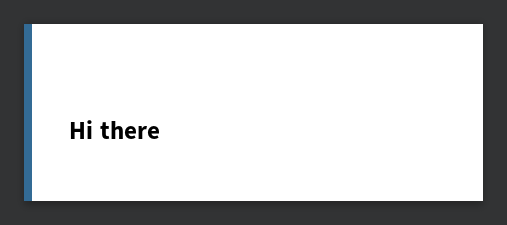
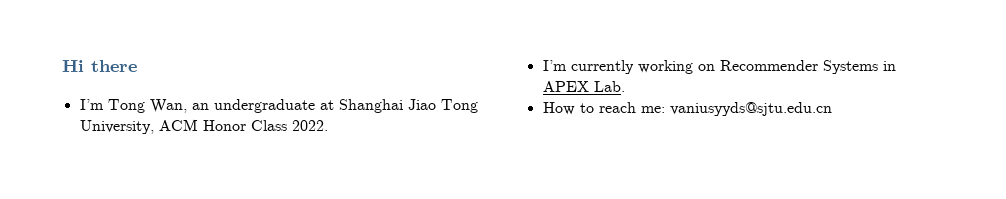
(160, 130) none -> [79,99,478,113] [79,119,328,134] [542,60,896,74] [542,81,625,92] [542,102,832,116] // I’m Tong Wan, an undergraduate at Shanghai Jiao Tong University, ACM Honor Class 2022. // I’m currently working on Recommender Systems in APEX Lab. // How to reach me: vaniusyyds@sjtu.edu.cn

